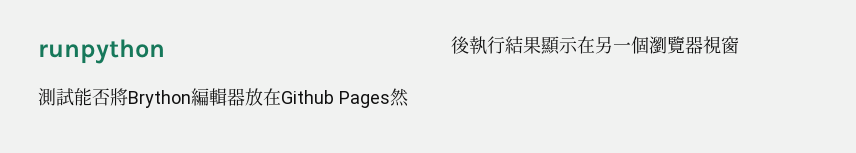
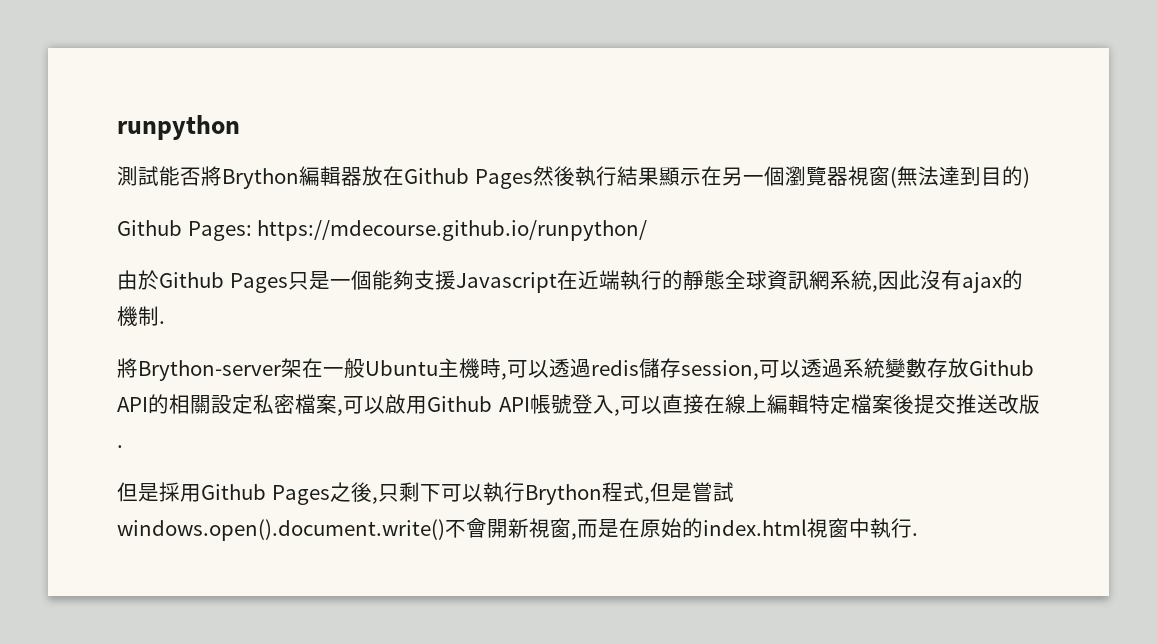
(739, 45) none -> [889,166,1030,188] [117,220,648,241] [117,270,1023,293] [117,306,165,326] [117,358,1034,381] [117,394,1040,416] [117,445,123,448] [117,482,734,505] [117,518,918,541] (無法達到目的) // Github Pages: https://mdecourse.github.io/runpython/ // 由於Github Pages只是一個能夠支援Javascript在近端執行的靜態全球資訊網系統,因此沒有ajax的機制. // 將Brython-server架在一般Ubuntu主機時,可以透過redis儲存session,可以透過系統變數存放Github API的相關設定私密檔案,可以啟用Github API帳號登入,可以直接在線上編輯特定檔案後提交推送改版. // 但是採用Github Pages之後,只剩下可以執行Brython程式,但是嘗試windows.open().document.write()不會開新視窗,而是在原始的index.html視窗中執行.

